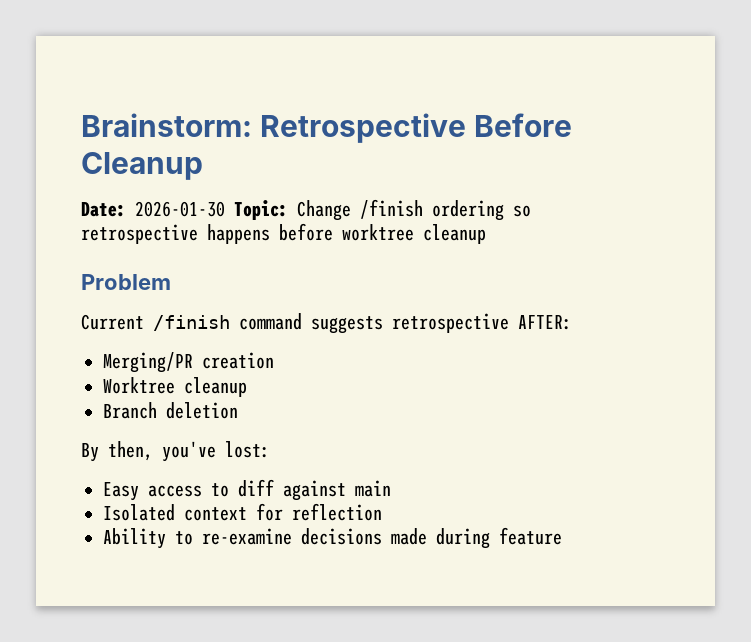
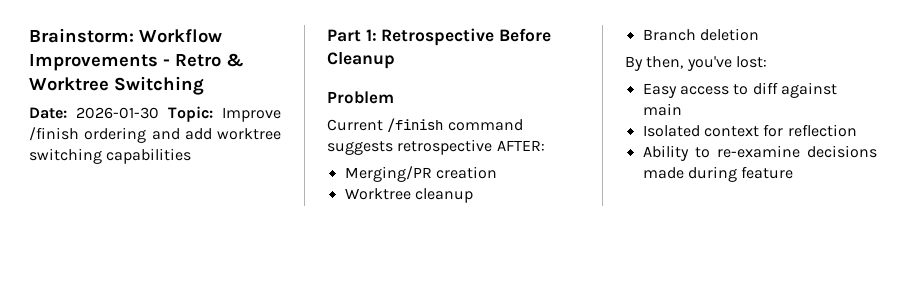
[260,113,573,143] [81,152,203,180] Retrospective Before Cleanup -> [139,29,222,43] [29,53,244,71] [29,76,204,95] Workflow Improvements - Retro & Worktree Switching
[297,200,351,221] Change -> [222,107,281,122] Improve
[513,205,531,217] [81,223,486,244] so retrospective happens before worktree cleanup -> [151,128,281,140] [29,148,192,164] [327,28,552,46] [327,52,395,69] and add worktree switching capabilities // Part 1: Retrospective Before Cleanup

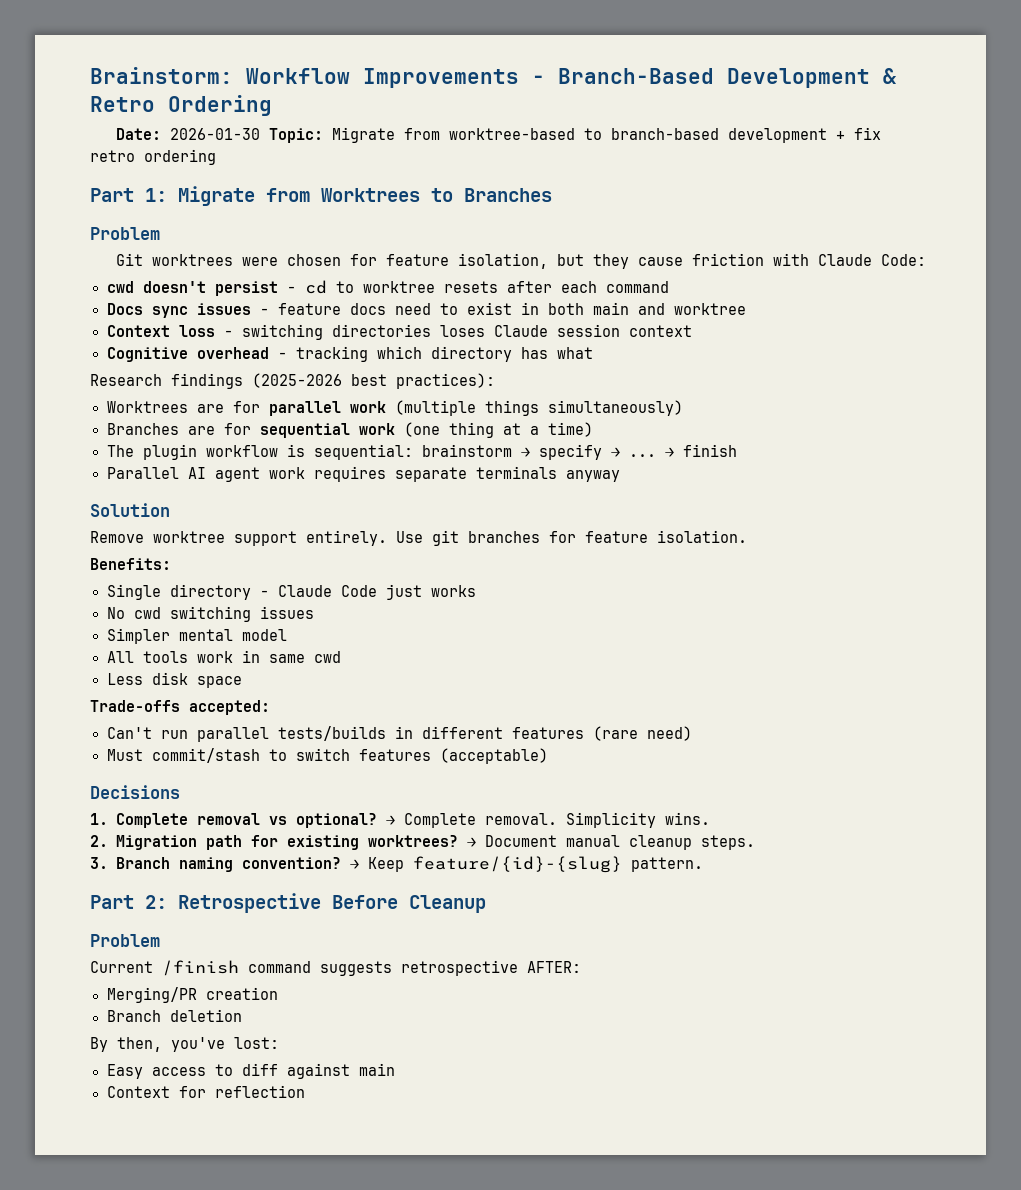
[175,53,244,67] [29,76,204,95] [29,106,281,122] [29,127,281,143] [29,148,192,164] [327,29,377,42] Retro & Worktree Switching // Date: 2026-01-30 Topic: Improve /finish ordering and add worktree switching capabilities // Part 1: -> [558,68,897,88] [90,95,272,116] [115,127,881,143] [90,149,216,165] [90,186,552,206] [90,227,160,240] [115,253,926,269] [106,280,669,296] [106,302,746,318] [106,324,692,340] [106,346,593,362] [90,373,495,389] [106,400,683,416] [106,422,593,438] [106,444,737,460] [106,466,620,482] [90,503,170,517] [90,530,747,546] [90,558,171,570] [106,584,476,600] [106,606,314,622] [106,628,287,644] [106,650,341,663] [106,672,242,688] [90,700,270,715] [106,726,692,742] [106,748,548,764] [90,785,180,799] [90,812,710,828] [90,835,755,850] [90,856,703,873] [90,895,167,909] Branch-Based Development & Retro Ordering // Date: 2026-01-30 Topic: Migrate from worktree-based to branch-based development + fix retro ordering // Part 1: Migrate from Worktrees to Branches // Problem // Git worktrees were chosen for feature isolation, but they cause friction with Claude Code: // cwd doesn't persist - cd to worktree resets after each command // Docs sync issues - feature docs need to exist in both main and worktree // Context loss - switching directories loses Claude session context // Cognitive overhead - tracking which directory has what // Research findings (2025-2026 best practices): // Worktrees are for parallel work (multiple things simultaneously) // Branches are for sequential work (one thing at a time) // The plugin workflow is sequential: brainstorm → specify → ... → finish // Parallel AI agent work requires separate terminals anyway // Solution // Remove worktree support entirely. Use git branches for feature isolation. // Benefits: // Single directory - Claude Code just works // No cwd switching issues // Simpler mental model // All tools work in same cwd // Less disk space // Trade-offs accepted: // Can't run parallel tests/builds in different features (rare need) // Must commit/stash to switch features (acceptable) // Decisions // 1. Complete removal vs optional? → Complete removal. Simplicity wins. // 2. Migration path for existing worktrees? → Document manual cleanup steps. // 3. Branch naming convention? → Keep feature/{id}-{slug} pattern. // Part 2:
[344,188,473,203] // Worktree cleanup -> (278, 993) none
[642,125,759,137] Isolated context -> [106,1086,170,1098] Context
[642,145,877,161] [642,166,794,182] // Ability to re-examine decisions made during feature -> (305, 1091) none

